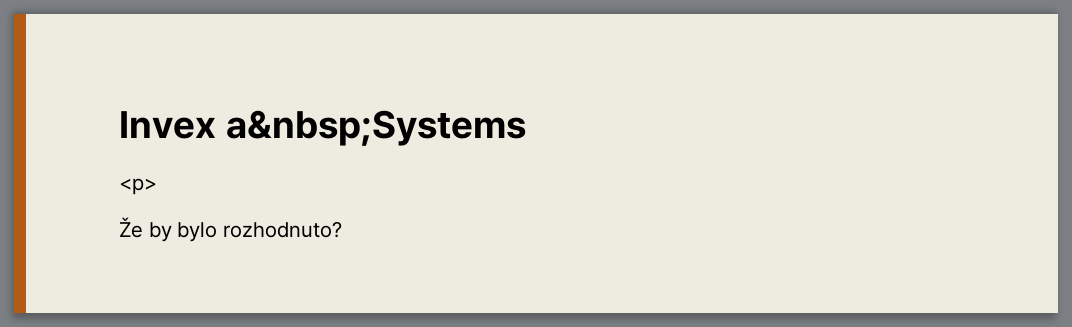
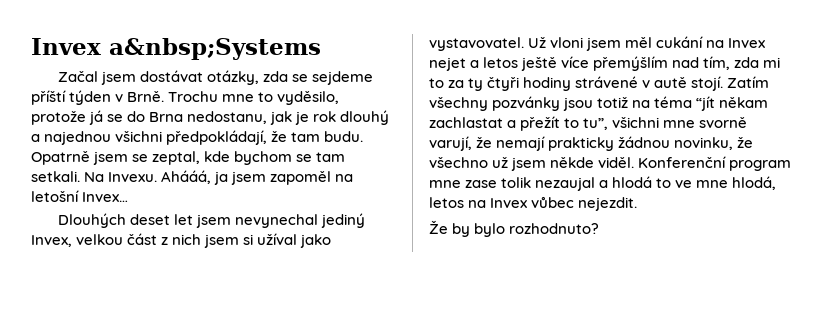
[119,178,157,195] <p> -> [57,70,374,85] [31,90,340,105] [31,110,390,125] [31,130,364,145] [31,151,346,165] [31,170,354,185] [31,190,129,202] [57,213,366,228] [31,233,332,248] [429,36,766,51] [429,56,781,71] [429,76,770,91] [429,96,769,111] [429,116,748,131] [429,136,754,151] [429,156,792,171] [429,176,777,191] [429,196,638,211] Začal jsem dostávat otázky, zda se sejdeme příští týden v Brně. Trochu mne to vyděsilo, protože já se do Brna nedostanu, jak je rok dlouhý a najednou všichni předpokládají, že tam budu. Opatrně jsem se zeptal, kde bychom se tam setkali. Na Invexu. Ahááá, ja jsem zapoměl na letošní Invex… // Dlouhých deset let jsem nevynechal jediný Invex, velkou část z nich jsem si užíval jako vystavovatel. Už vloni jsem měl cukání na Invex nejet a letos ještě více přemýšlím nad tím, zda mi to za ty čtyři hodiny strávené v autě stojí. Zatím všechny pozvánky jsou totiž na téma “jít někam zachlastat a přežít to tu”, všichni mne svorně varují, že nemají prakticky žádnou novinku, že všechno už jsem někde viděl. Konferenční program mne zase tolik nezaujal a hlodá to ve mne hlodá, letos na Invex vůbec nejezdit.

